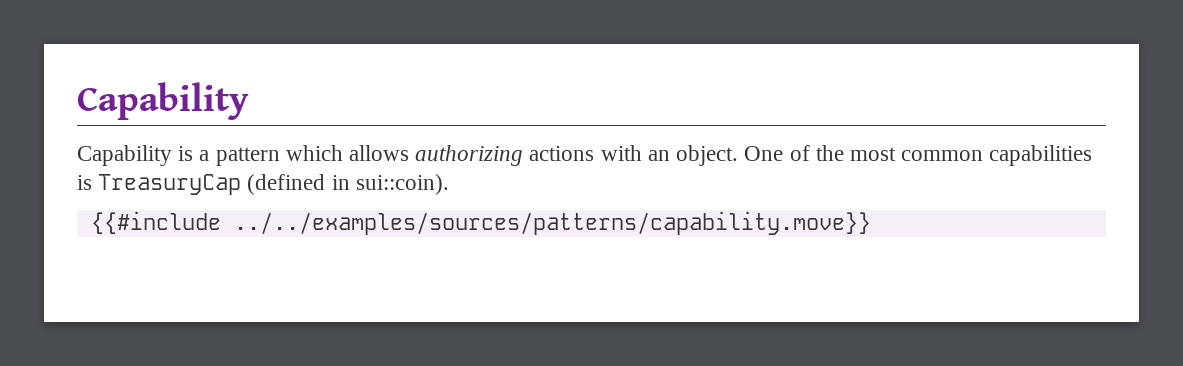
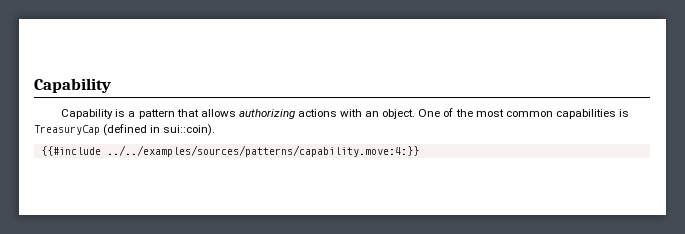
[285,145,343,161] which -> [176,109,199,117] that
[233,211,871,235] ../../examples/sources/patterns/capability.move}} -> [106,145,419,157] ../../examples/sources/patterns/capability.move:4:}}

